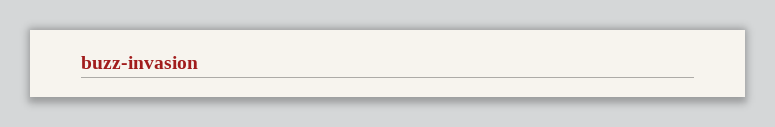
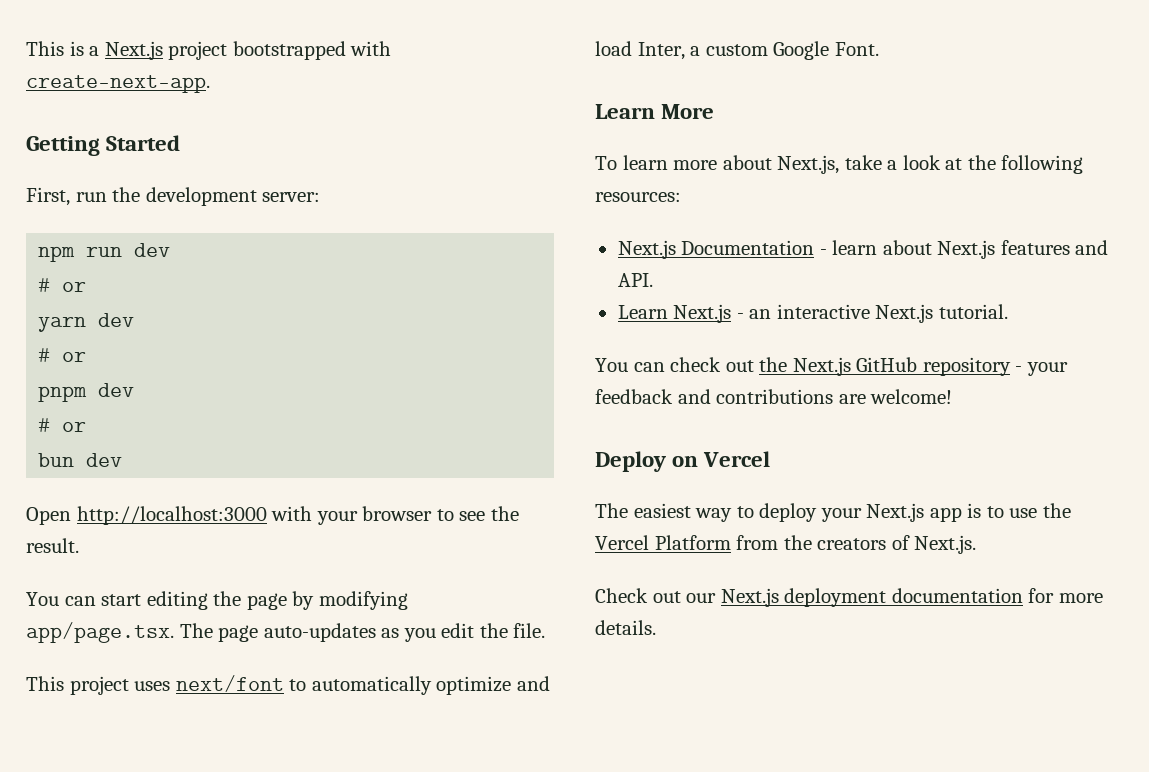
[81,56,198,69] buzz-invasion -> [26,41,392,60] [26,75,210,93] [26,135,181,156] [26,187,321,206] [38,243,171,262] [38,278,87,292] [38,313,135,332] [38,348,87,362] [38,383,135,402] [38,418,87,432] [38,453,123,467] [26,506,519,525] [26,538,79,553] [26,591,408,610] [26,622,546,643] [26,675,550,695] [595,41,879,60] [595,104,715,119] [595,155,1084,174] [595,192,681,202] [617,240,1109,259] [617,273,653,287] [617,304,1008,323] [595,357,1068,376] [595,389,953,404] [595,451,771,472] [595,503,1071,522] [595,535,977,554] [595,588,1103,607] [595,620,656,635] This is a Next.js project bootstrapped with create-next-app. // Getting Started // First, run the development server: // npm run dev // # or // yarn dev // # or // pnpm dev // # or // bun dev // Open http://localhost:3000 with your browser to see the result. // You can start editing the page by modifying app/page.tsx. The page auto-updates as you edit the file. // This project uses next/font to automatically optimize and load Inter, a custom Google Font. // Learn More // To learn more about Next.js, take a look at the following resources: // Next.js Documentation - learn about Next.js features and API. // Learn Next.js - an interactive Next.js tutorial. // You can check out the Next.js GitHub repository - your feedback and contributions are welcome! // Deploy on Vercel // The easiest way to deploy your Next.js app is to use the Vercel Platform from the creators of Next.js. // Check out our Next.js deployment documentation for more details.

